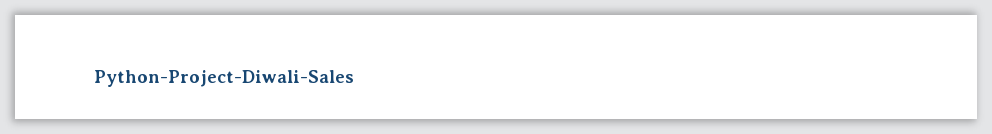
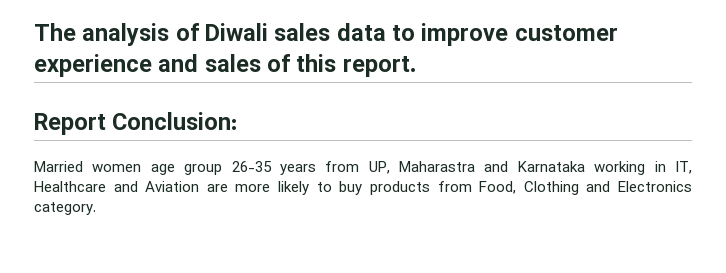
[94,70,354,87] Python-Project-Diwali-Sales -> [34,23,618,46] [34,54,417,77] [34,112,239,135] [34,161,692,175] [34,181,693,195] [34,202,96,215] The analysis of Diwali sales data to improve customer experience and sales of this report. // Report Conclusion: // Married women age group 26-35 years from UP, Maharastra and Karnataka working in IT, Healthcare and Aviation are more likely to buy products from Food, Clothing and Electronics category.

